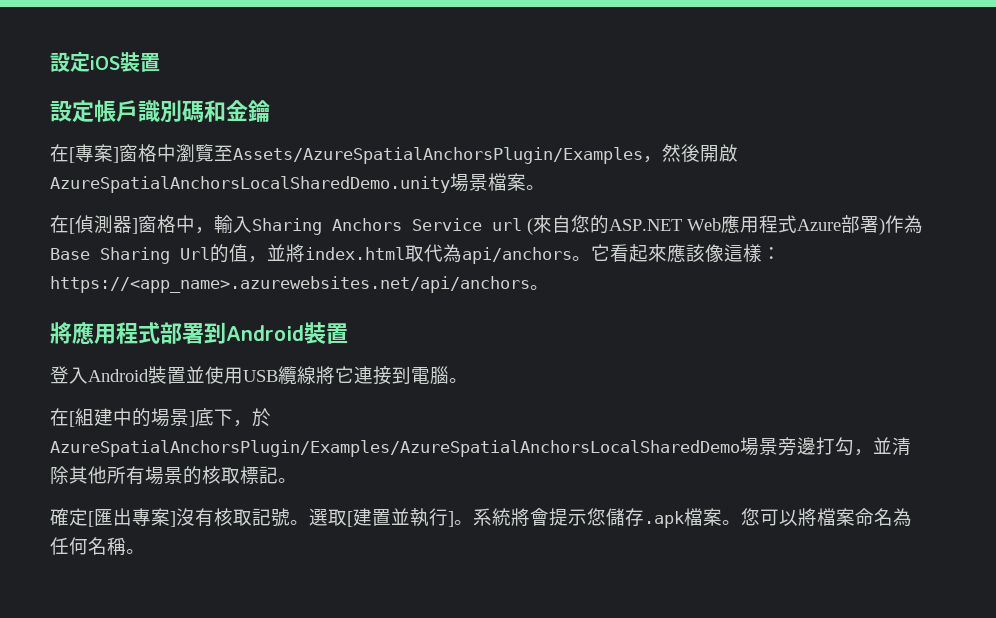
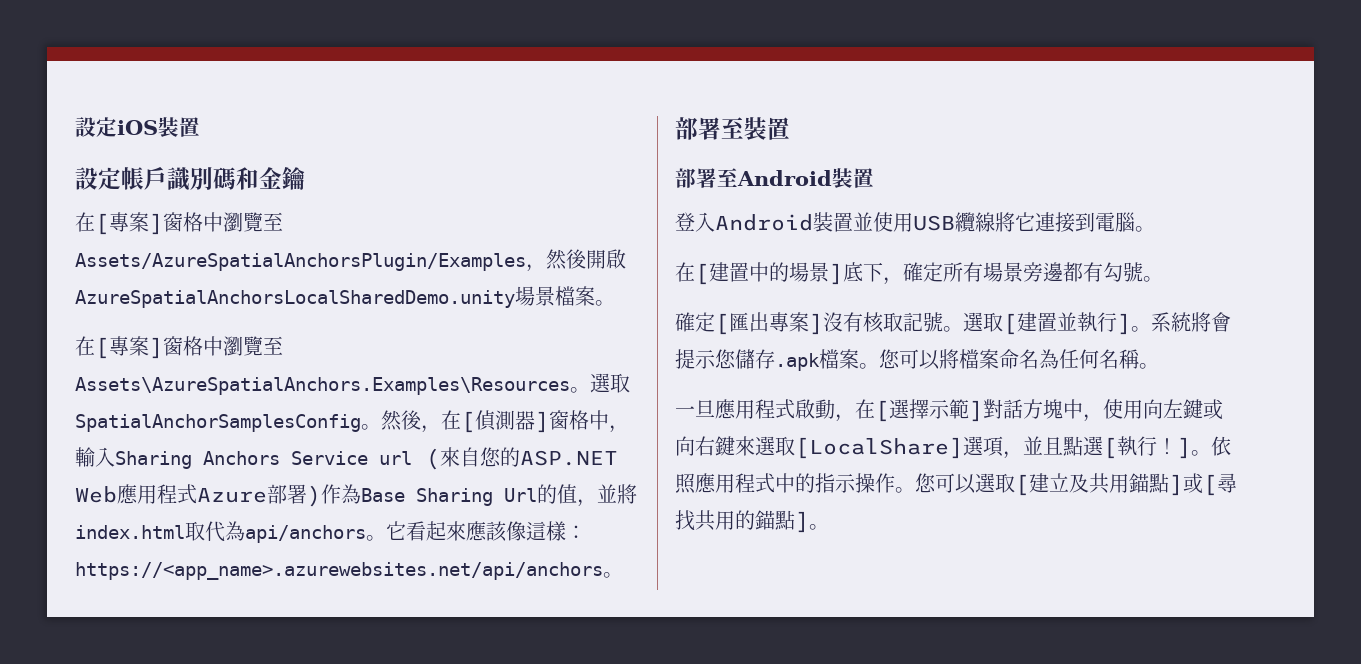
(75, 226) none -> [109,336,283,359] [75,373,630,395] [75,410,475,433] 專案]窗格中瀏覽至Assets\AzureSpatialAnchors.Examples\Resources。選取SpatialAnchorSamplesConfig。然後，在[
[50,322,226,344] 將應用程式部署到 -> [675,117,790,140] [675,168,738,188] 部署至裝置 // 部署至
[75,408,113,426] 組建 -> [709,262,749,282] 建置
[252,408,271,427] [50,437,911,457] [50,466,278,485] 於AzureSpatialAnchorsPlugin/Examples/AzureSpatialAnchorsLocalSharedDemo場景旁邊打勾，並清除其他所有場景的核取標記 -> [903,262,1143,282] 確定所有場景旁邊都有勾號
(145, 551) none -> [675,399,1223,422] [675,436,1231,459] [675,473,1237,496] [675,510,829,533] // 一旦應用程式啟動，在[選擇示範]對話方塊中，使用向左鍵或向右鍵來選取[LocalShare]選項，並且點選[執行！]。依照應用程式中的指示操作。您可以選取[建立及共用錨點]或[尋找共用的錨點]。

